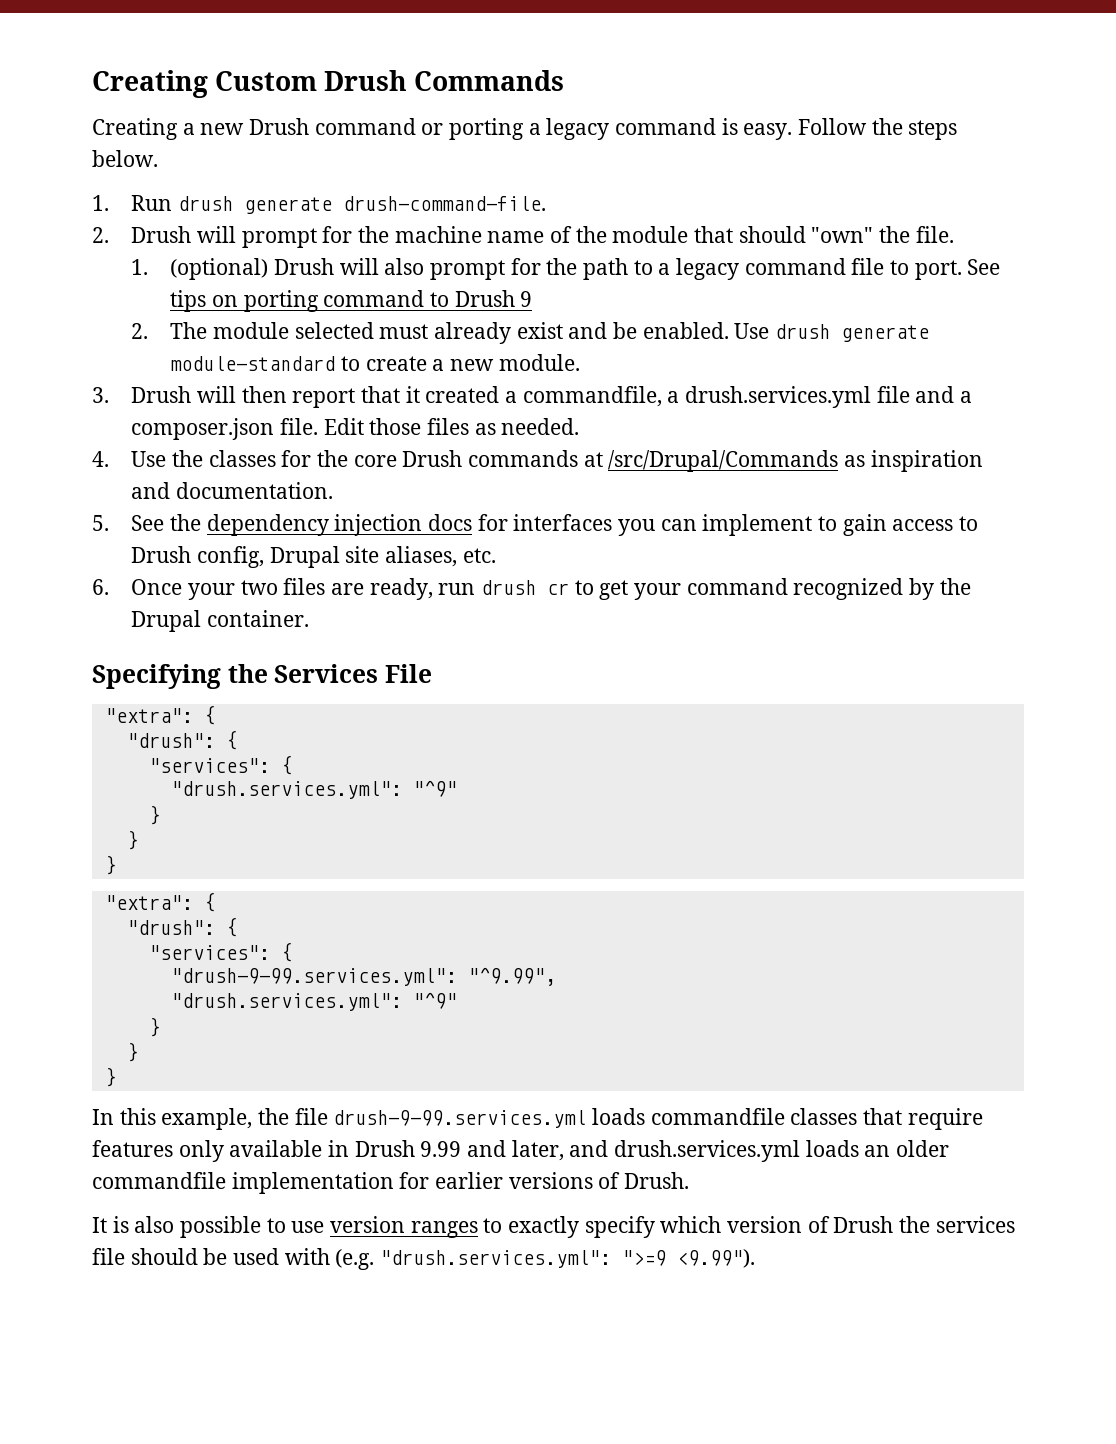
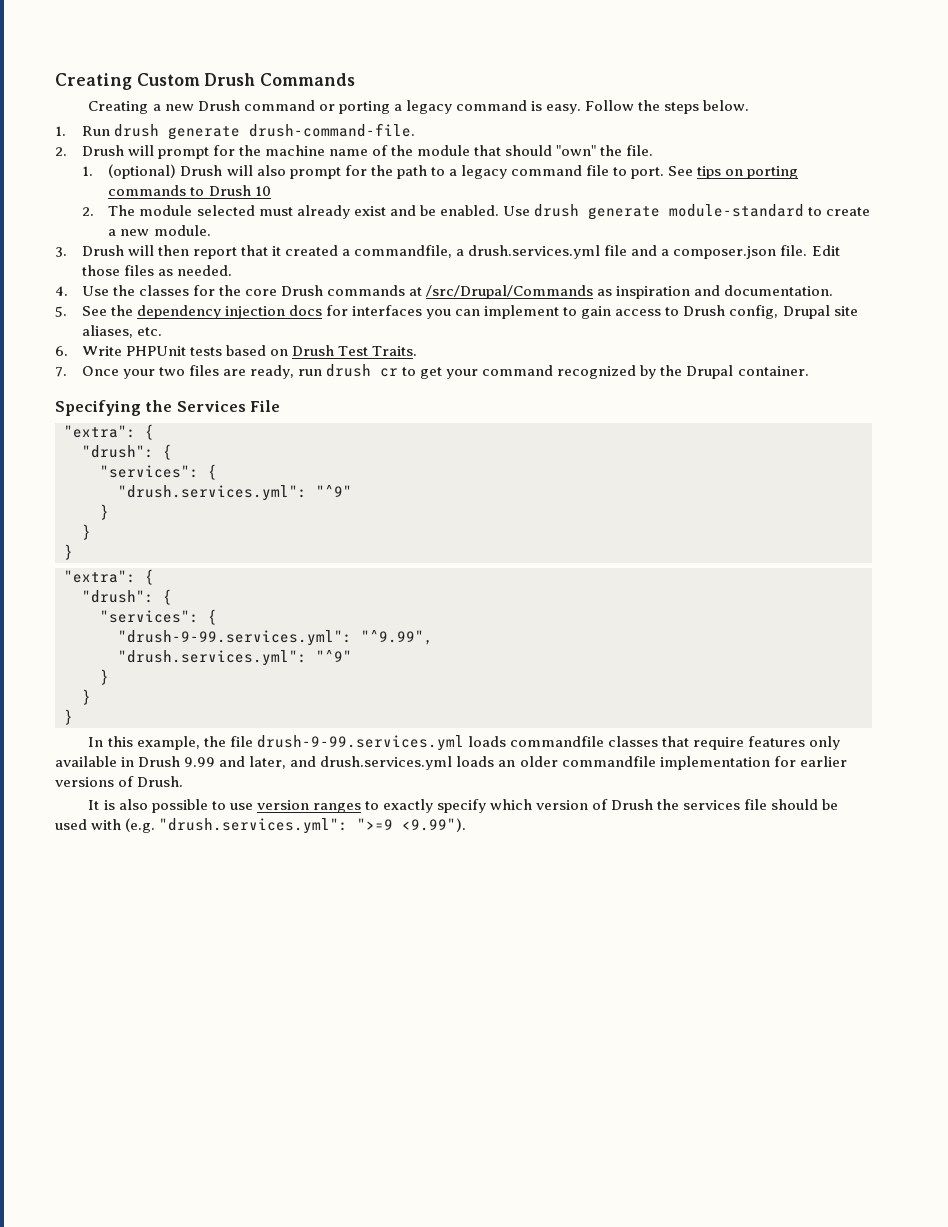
[323,290,533,307] command to Drush 9 -> [108,185,271,196] commands to Drush 10
(109, 587) none -> [81,345,418,356] [55,367,67,377] Write PHPUnit tests based on Drush Test Traits. // 7.

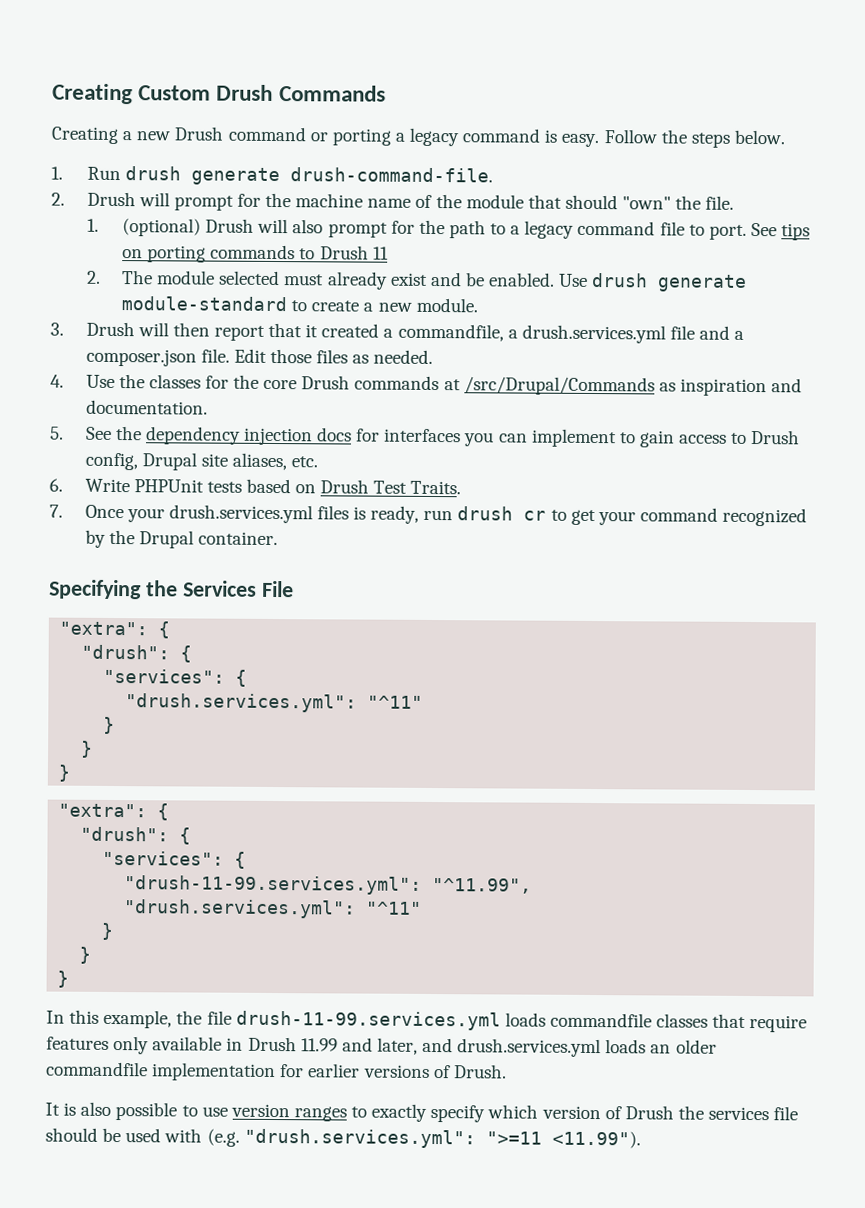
[254,186,271,196] 10 -> [372,246,389,260] 11
[158,365,246,376] two files are -> [168,504,367,524] drush.services.yml files is
[316,485,352,497] "^9" -> [367,695,424,709] "^11"
[118,630,433,646] [118,650,352,666] "drush-9-99.services.yml": "^9.99", // "drush.services.yml": "^9" -> [124,875,533,895] [124,899,423,919] "drush-11-99.services.yml": "^11.99", // "drush.services.yml": "^11"
[256,735,464,751] drush-9-99.services.yml -> [235,1010,501,1031] drush-11-99.services.yml
[184,757,216,767] 9.99 -> [300,1038,338,1052] 11.99
[357,818,467,832] ">=9 <9.99"). -> [485,1130,641,1149] ">=11 <11.99").

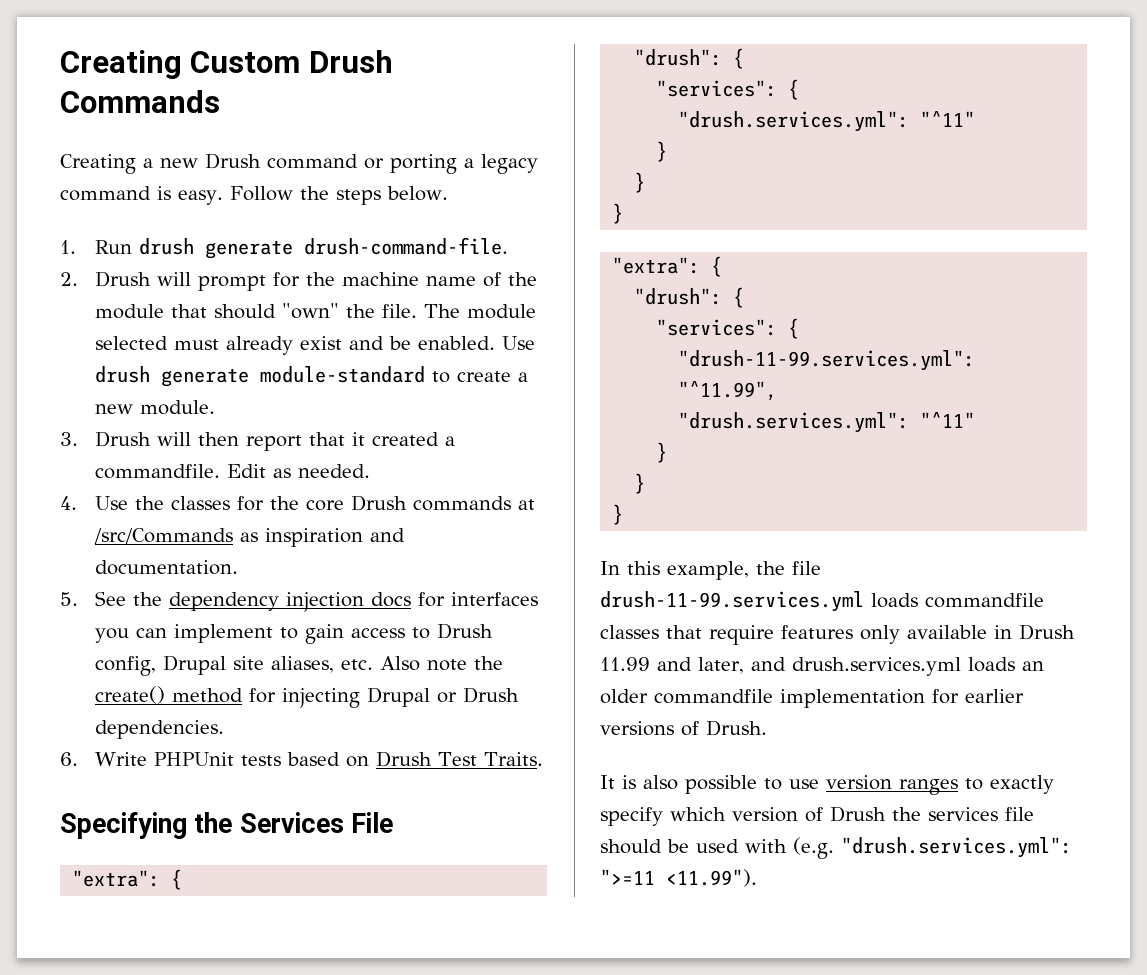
[86,218,811,241] [122,244,389,263] [86,270,101,284] // 1. (optional) Drush will also prompt for the path to a legacy command file to port. See tips on porting commands to Drush 11 // 2. -> (417, 311) none
[397,323,745,344] [85,348,349,367] commandfile, a drush.services.yml file and a composer.json file. Edit those files -> [94,464,266,479] commandfile. Edit
[463,376,655,396] /src/Drupal/Commands -> [93,528,233,544] /src/Commands
(319, 462) none -> [379,656,503,671] [94,686,519,708] [94,720,224,739] Also note the create() method for injecting Drupal or Drush dependencies.
[49,504,808,527] [84,529,278,549] // 7. Once your drush.services.yml files is ready, run drush cr to get your command recognized by the Drupal container. -> (543, 759) none

